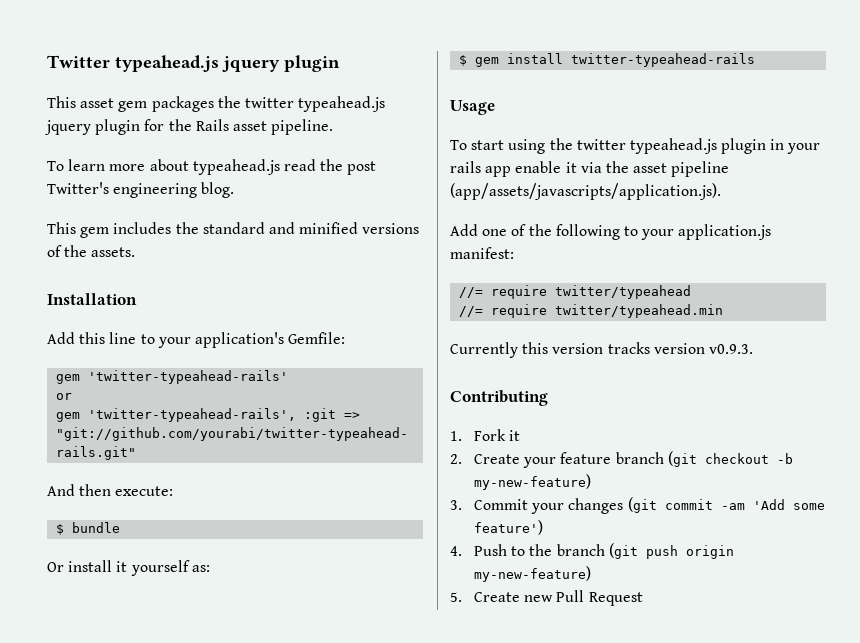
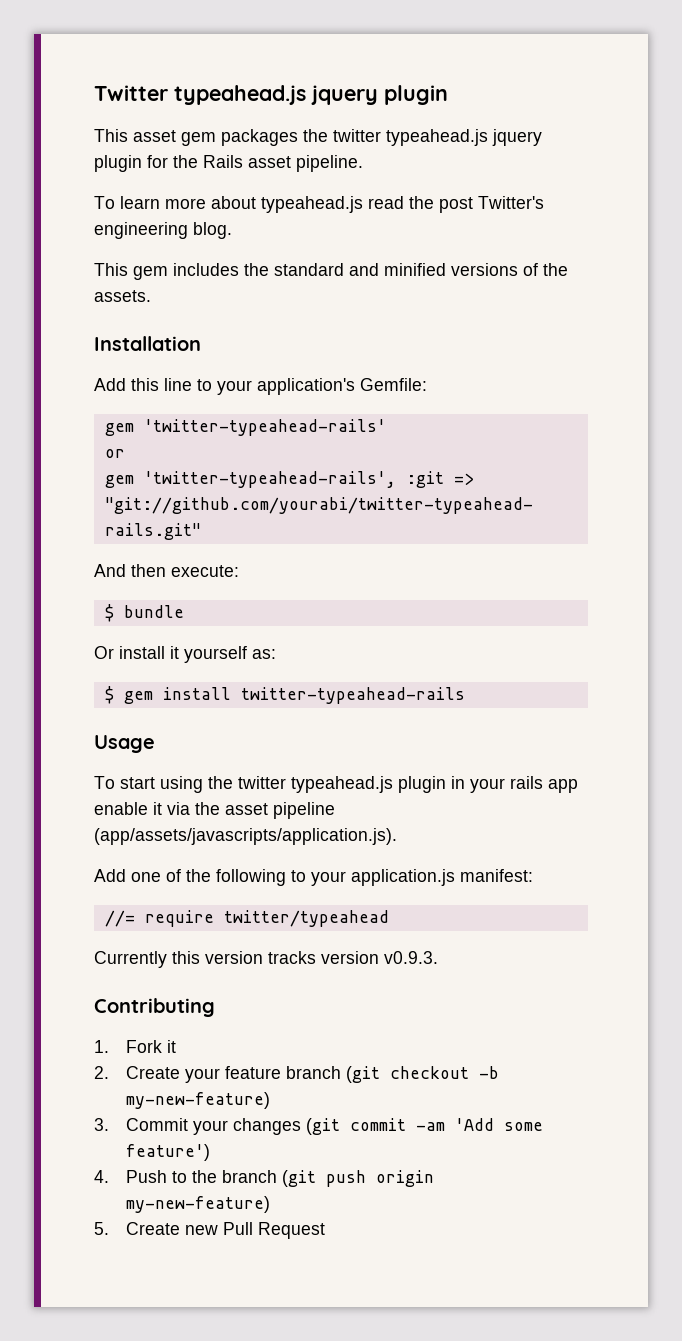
[459,304,724,318] // //= require twitter/typeahead.min -> (389, 918) none

